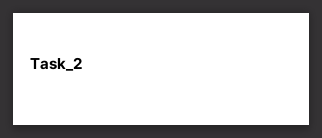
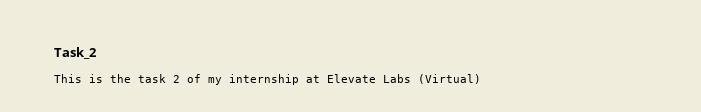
(82, 64) none -> [54,74,481,85] // This is the task 2 of my internship at Elevate Labs (Virtual)

